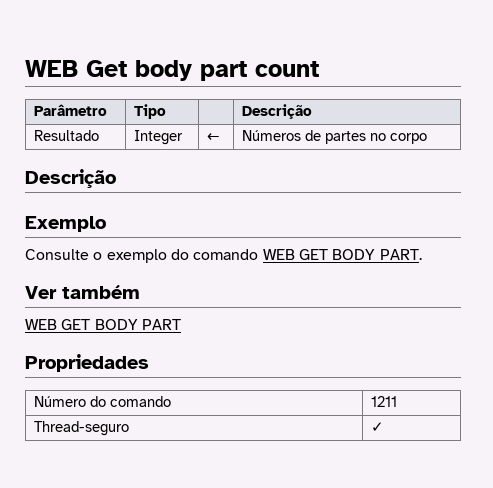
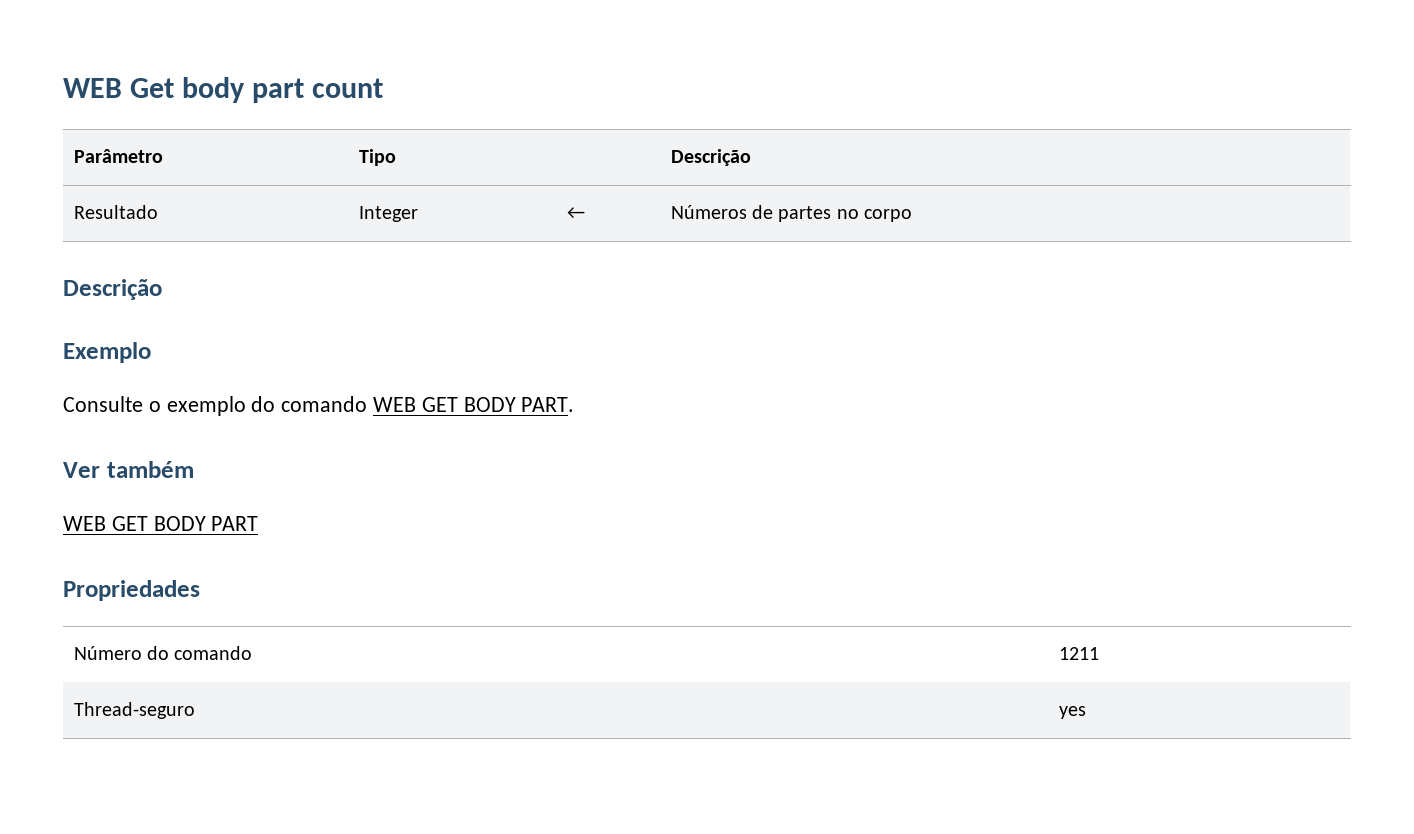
[371,422,385,432] ✓ -> [1058,706,1086,719] yes

